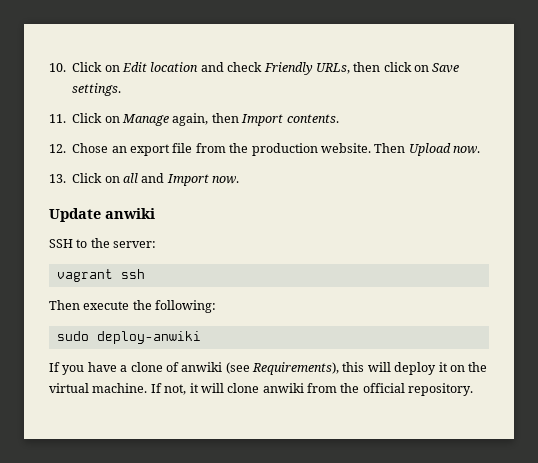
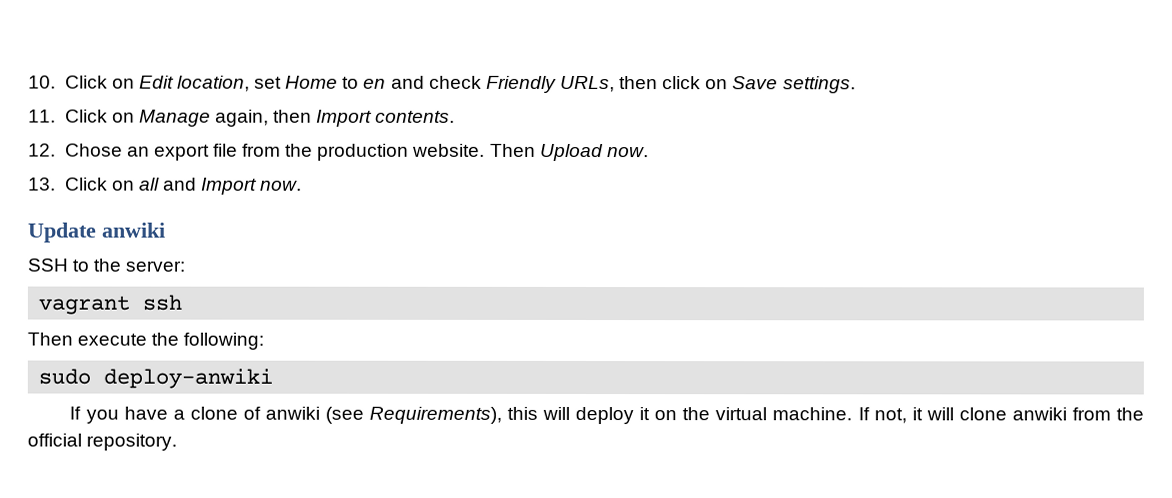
[150,62,199,72] location -> [176,75,387,92] location, set Home to en

